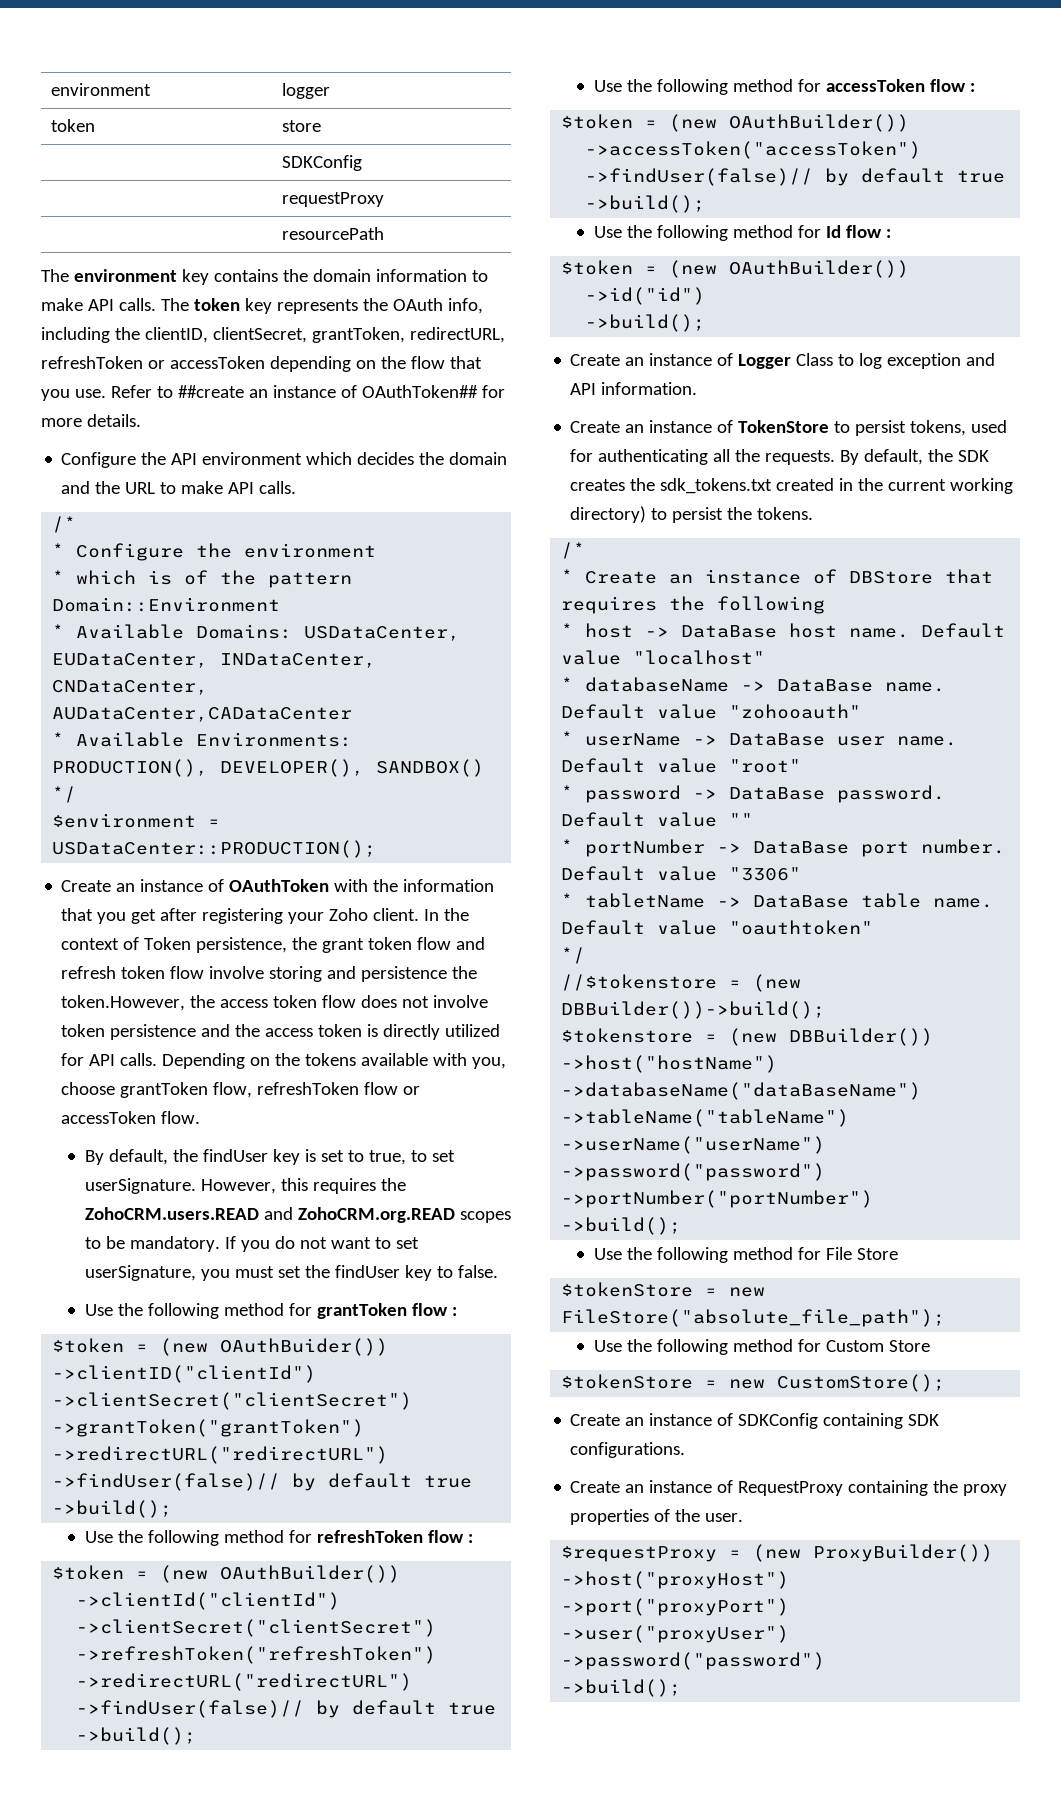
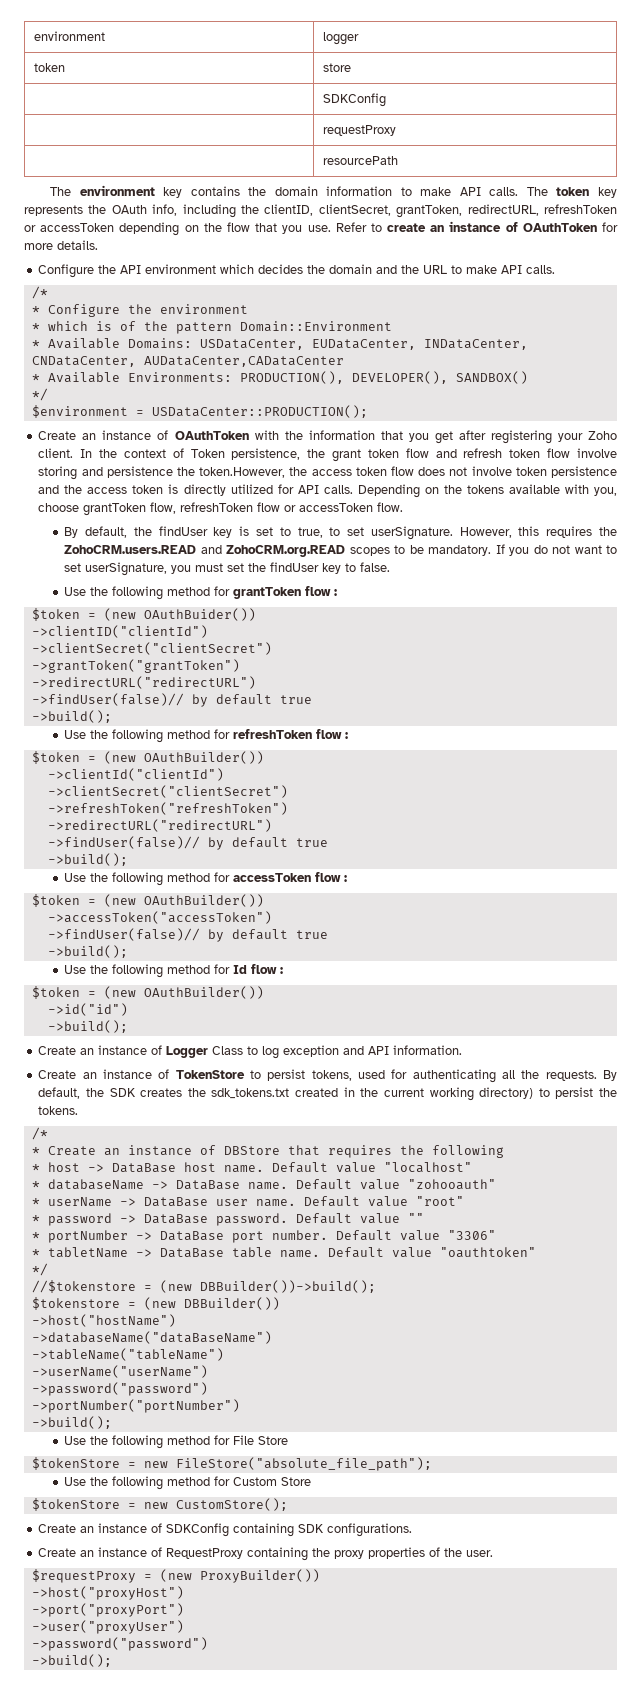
[177,385,478,398] ##create an instance of OAuthToken## -> [387,221,597,232] create an instance of OAuthToken

